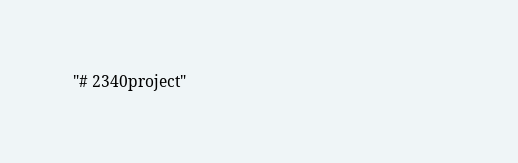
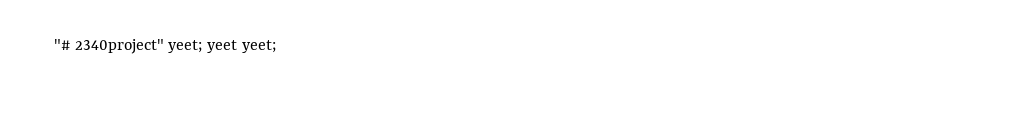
(187, 82) none -> [168,40,276,53] yeet; yeet yeet;

